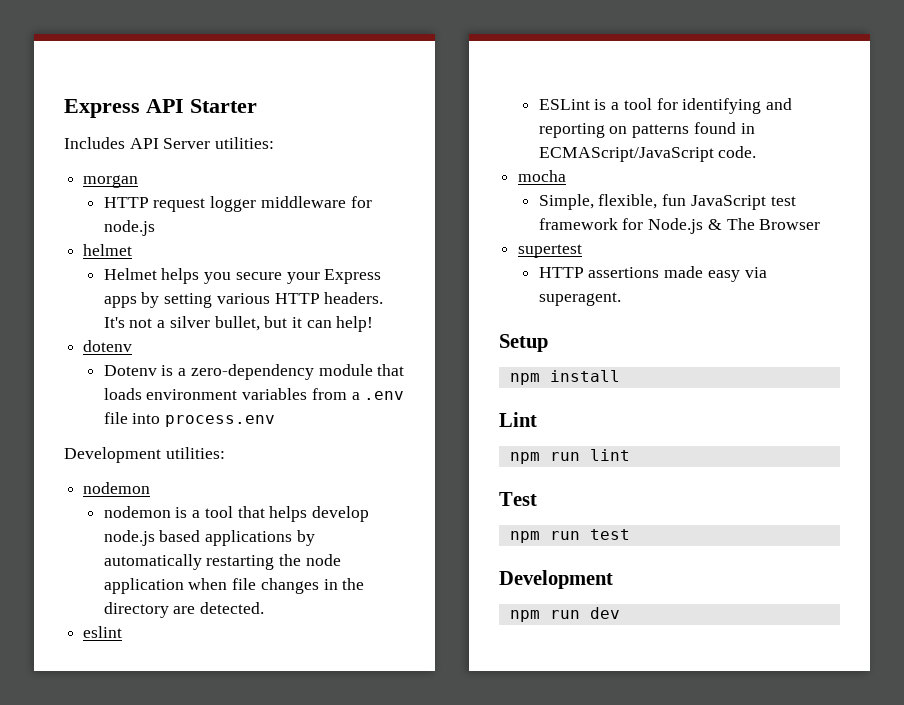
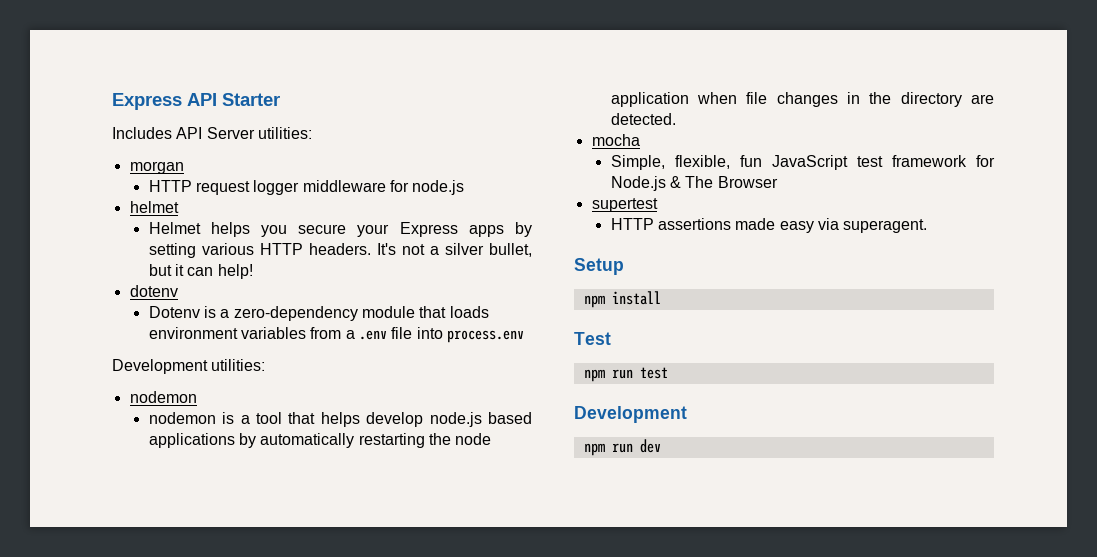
[83,626,123,638] [538,98,793,114] [538,122,755,138] [538,146,757,162] // eslint // ESLint is a tool for identifying and reporting on patterns found in ECMAScript/JavaScript code. -> (676, 119) none
[499,412,537,427] [509,449,630,464] // Lint // npm run lint -> (661, 298) none

